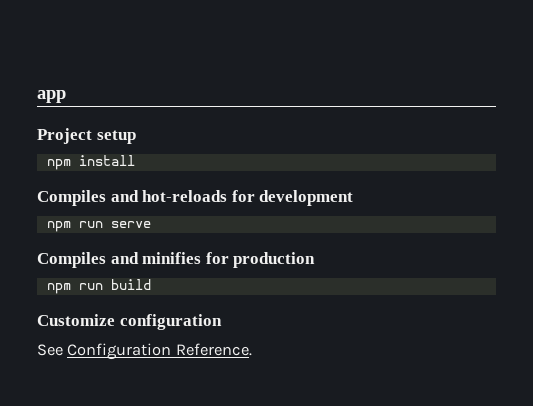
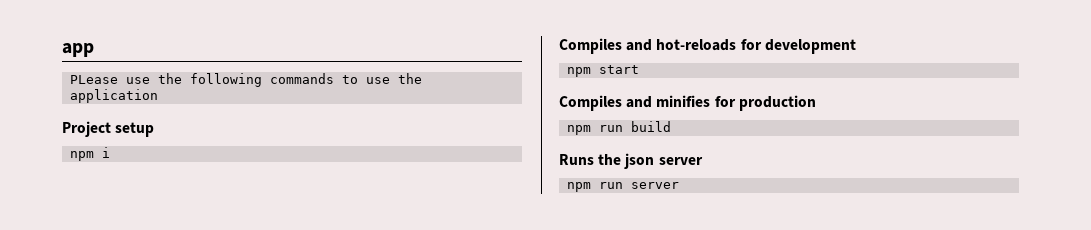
(66, 96) none -> [70,73,423,87] [70,89,159,103] // PLease use the following commands to use the application
[78,155,135,166] install -> [102,147,111,158] i
[78,221,151,228] run serve -> [599,65,640,74] start
[37,314,222,330] [37,343,252,360] Customize configuration // See Configuration Reference. -> [559,153,703,169] [567,182,680,192] Runs the json server // npm run server

